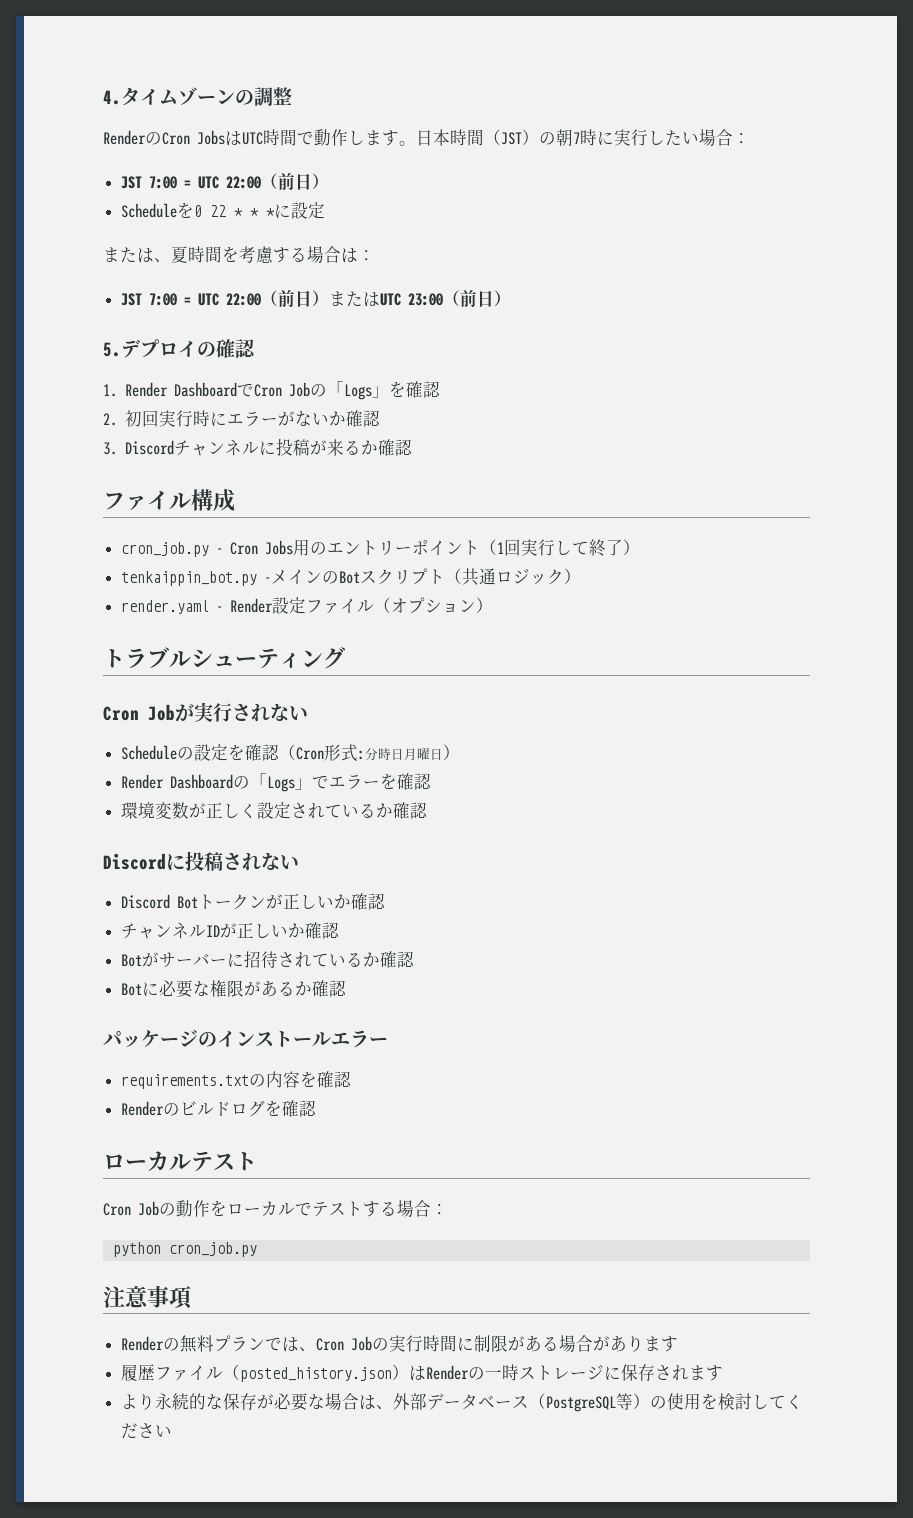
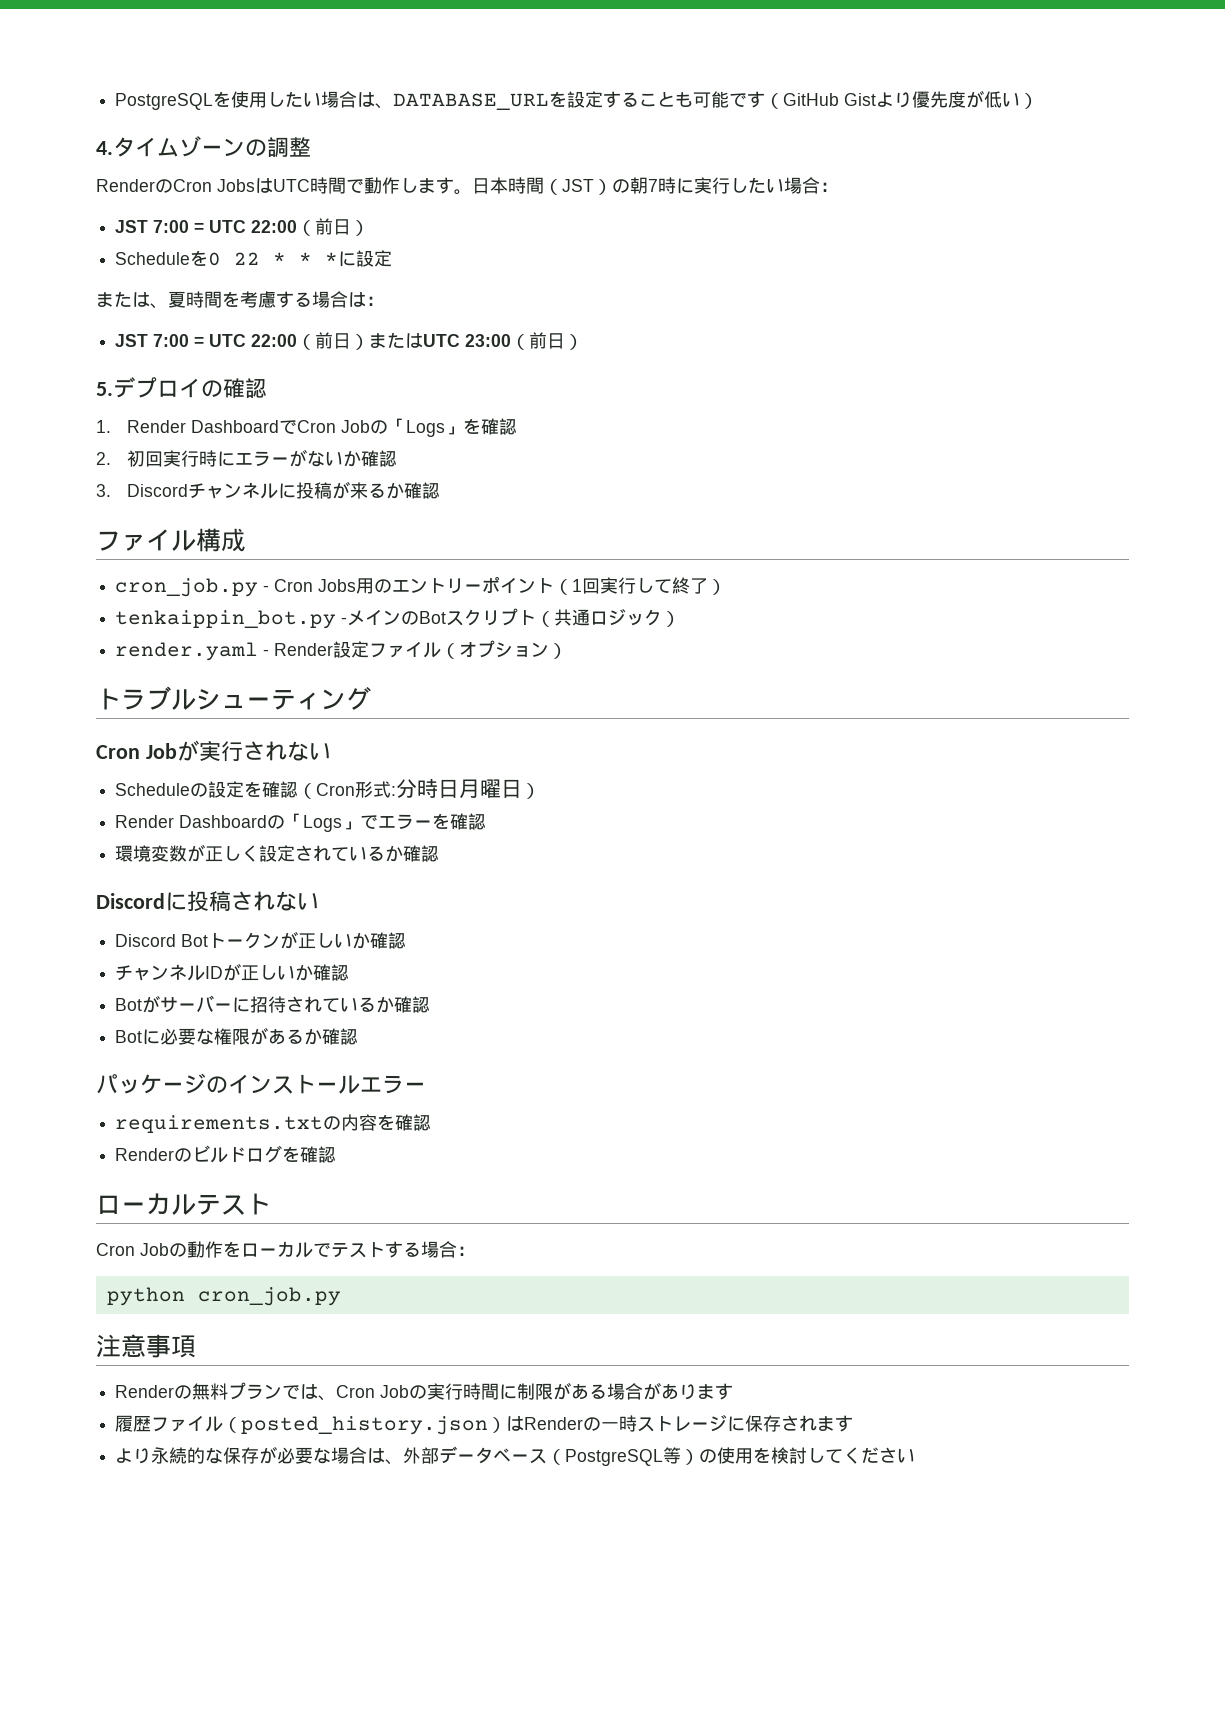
(103, 97) none -> [115,90,1039,110] PostgreSQLを使用したい場合は、DATABASE_URLを設定することも可能です（GitHub Gistより優先度が低い） //

